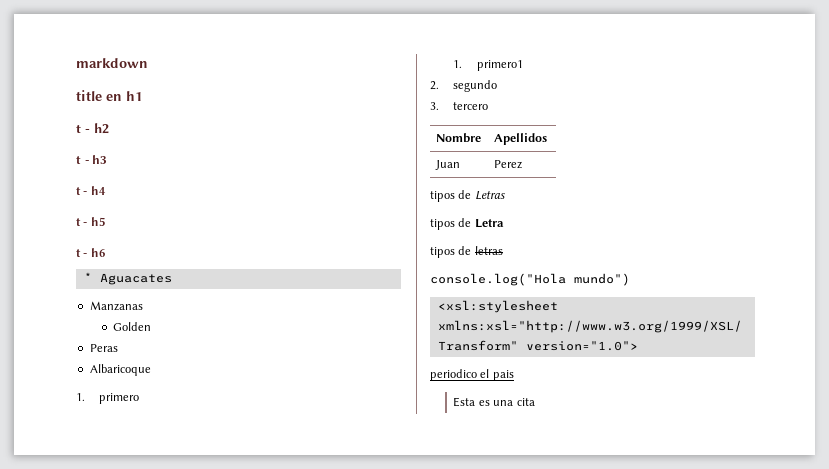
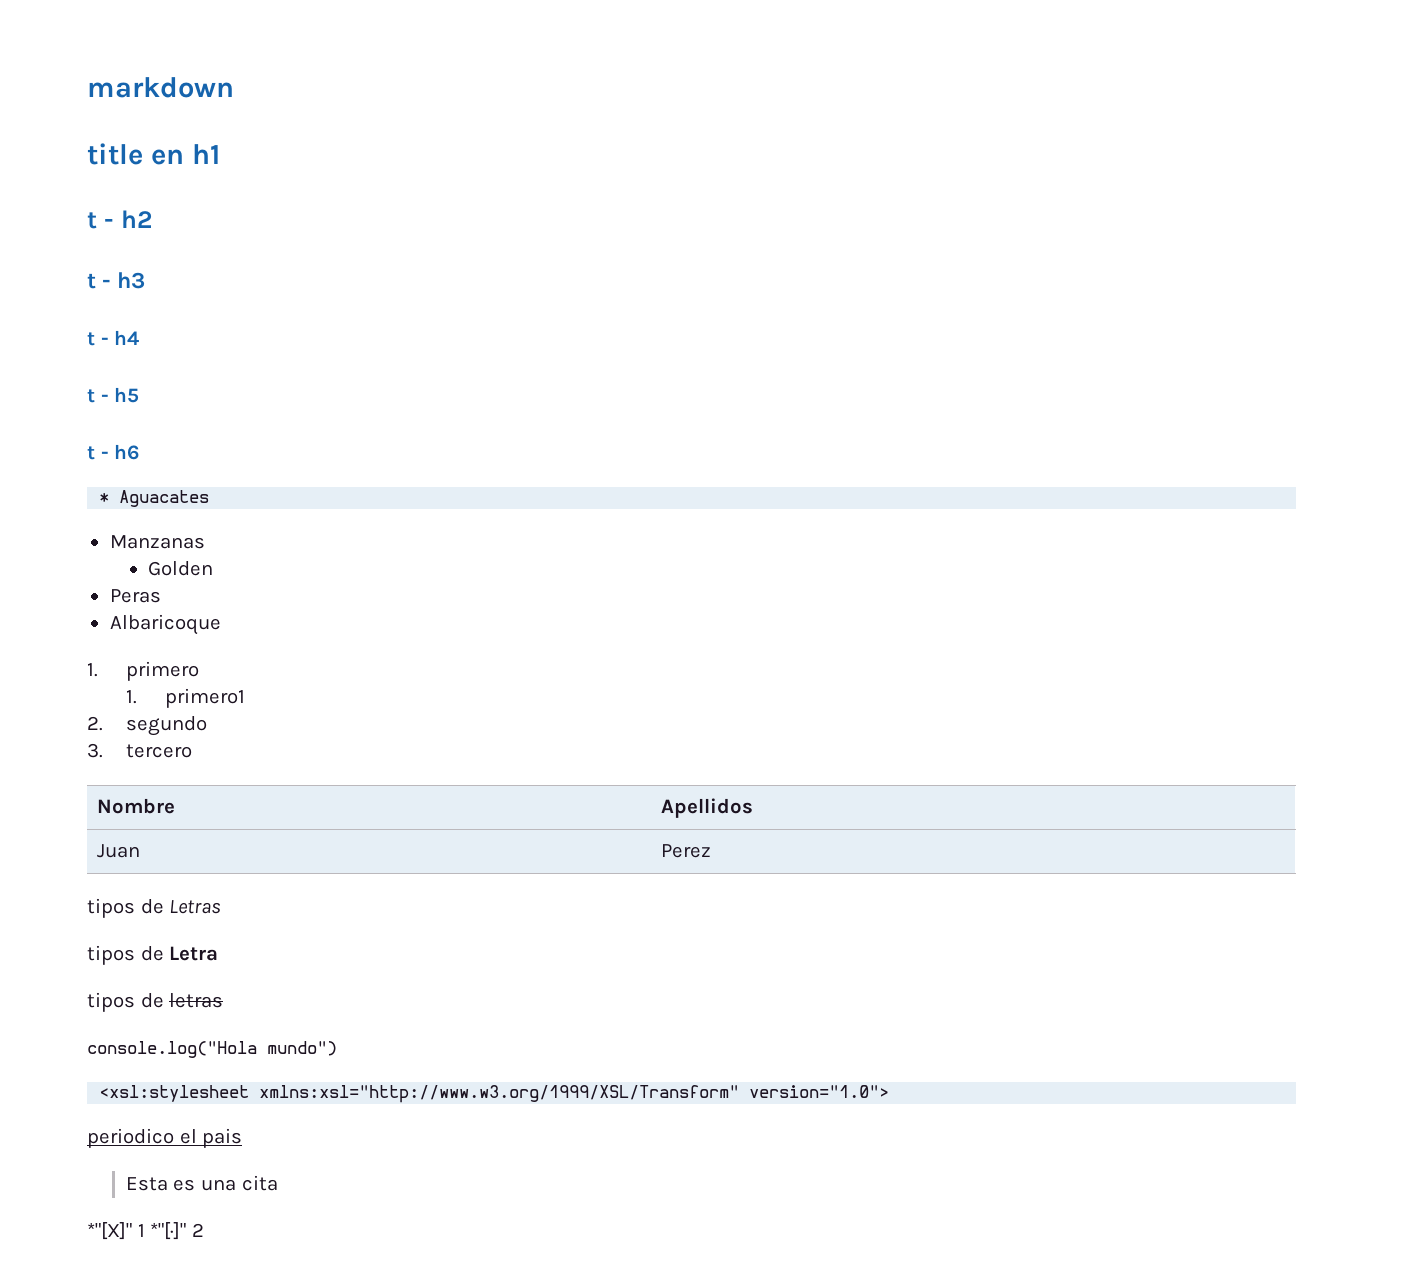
(535, 402) none -> [87,1222,204,1240] // *"[X]" 1 *"[·]" 2

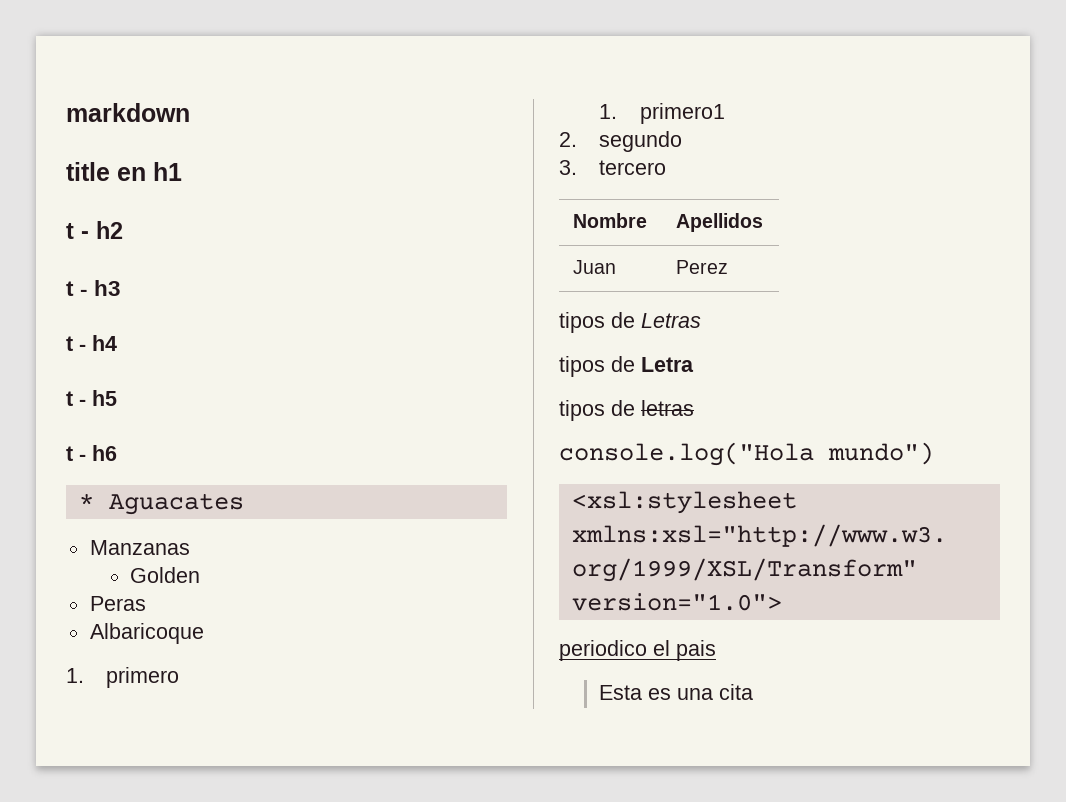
[87,1222,204,1240] // *"[X]" 1 *"[·]" 2 -> (754, 692) none

